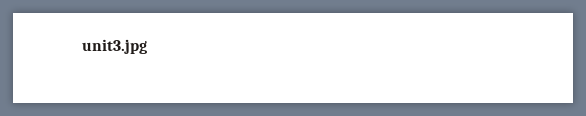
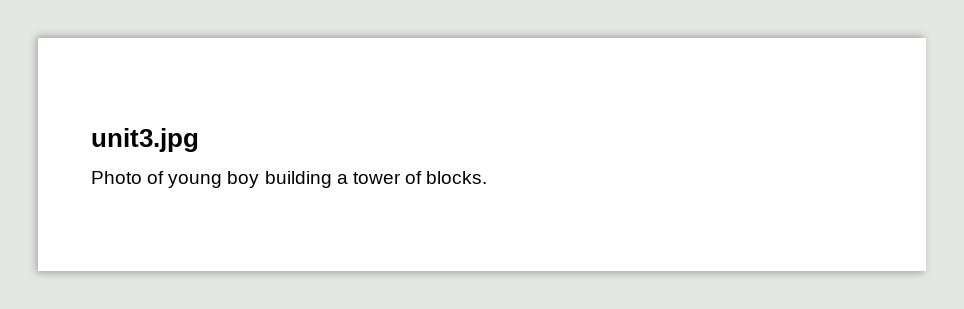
(147, 46) none -> [91,171,488,188] // Photo of young boy building a tower of blocks.

